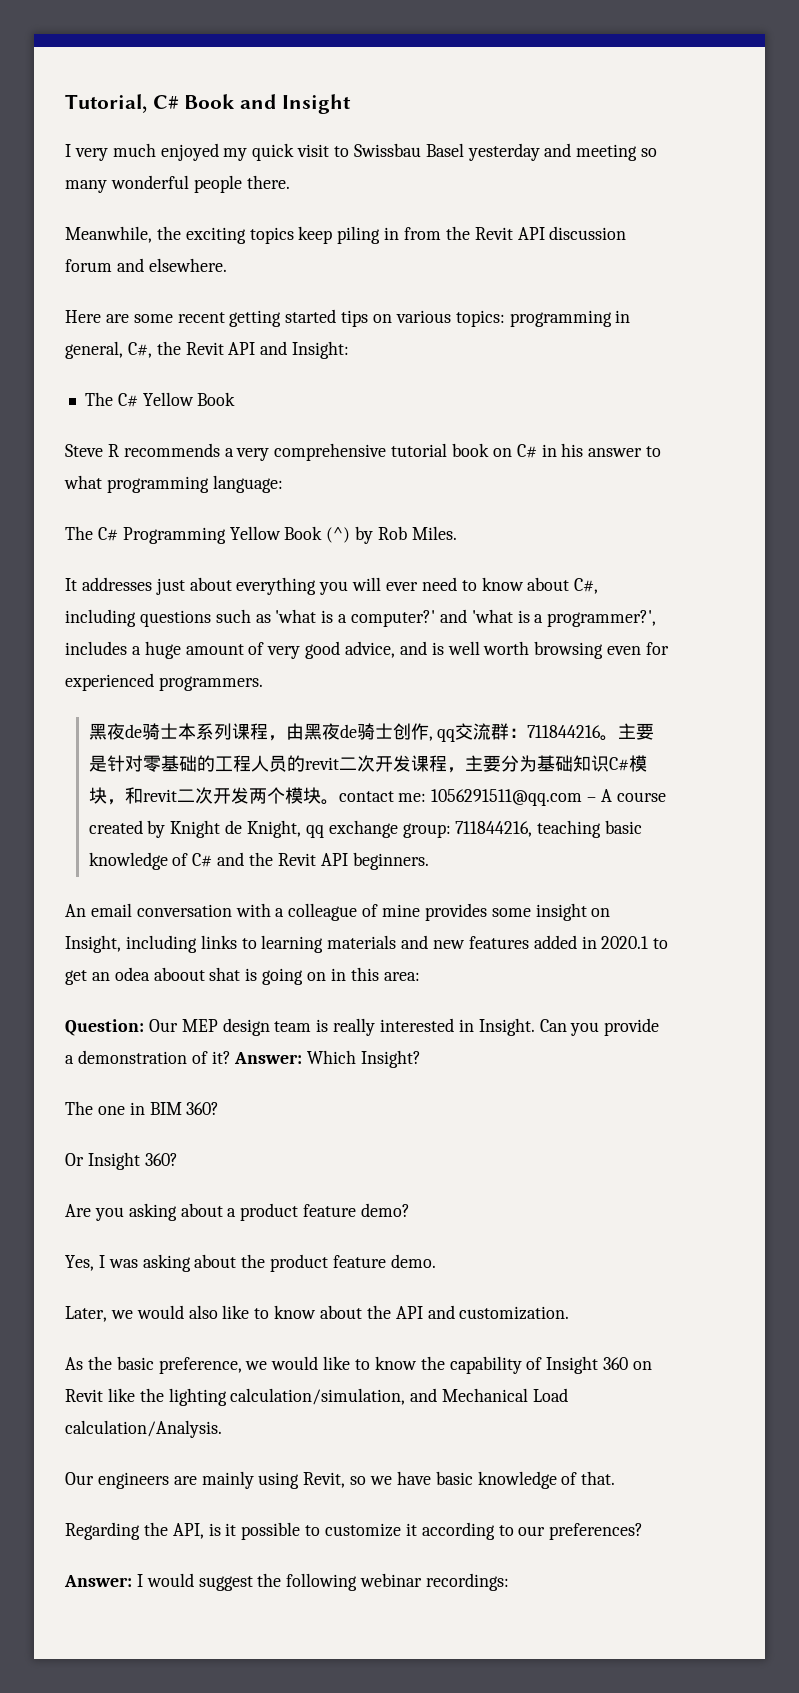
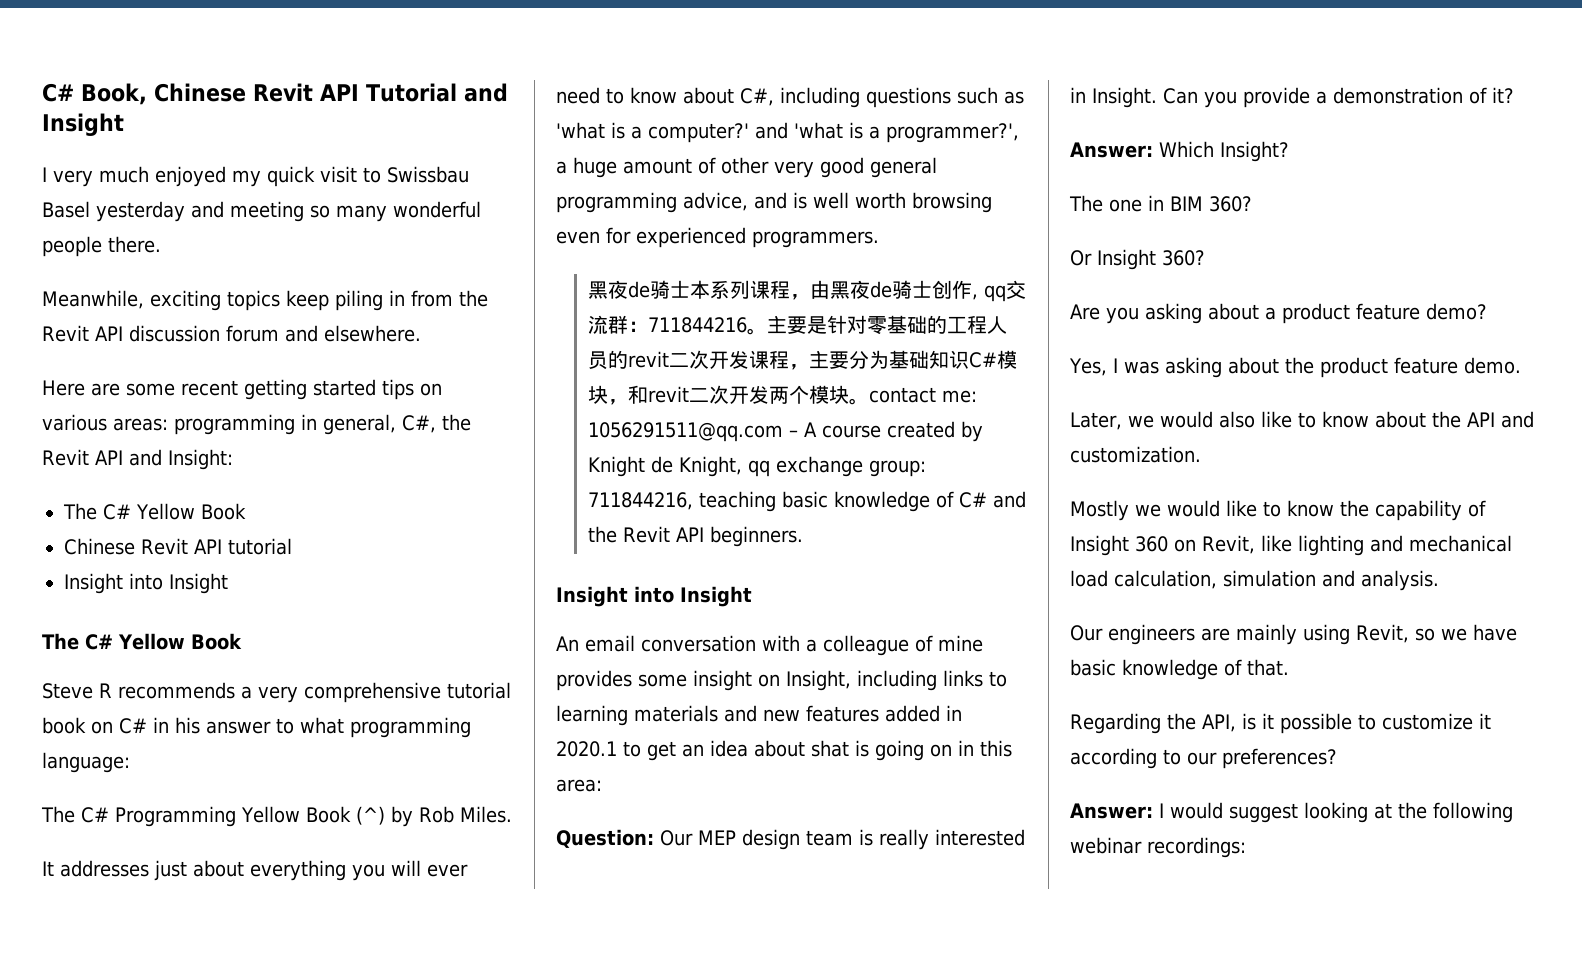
[65,94,236,113] Tutorial, C# Book -> [42,83,457,105] C# Book, Chinese Revit API Tutorial
[156,226,181,240] the -> (144, 299) none
[455,310,505,327] topics: -> [113,418,168,431] areas:
(236, 399) none -> [64,538,292,555] [64,573,228,594] [42,633,242,650] // Chinese Revit API tutorial // Insight into Insight // The C# Yellow Book
[65,641,127,655] includes -> (1019, 133) none
(265, 648) none -> [721,157,769,174] other
(341, 650) none -> [870,157,937,178] [556,192,677,213] general programming
(429, 861) none -> [556,586,752,607] // Insight into Insight
[114,967,205,981] odea aboout -> [710,740,805,757] idea about
(231, 1057) none -> (1514, 95) //
[65,1356,242,1374] As the basic preference, -> [1070,500,1129,521] Mostly
[65,1388,569,1406] [65,1420,222,1438] Revit like the lighting calculation/simulation, and Mechanical Load calculation/Analysis. -> [1202,535,1512,556] [1070,570,1439,591] Revit, like lighting and mechanical load calculation, simulation and analysis.
(253, 1583) none -> [1304,802,1392,823] looking at

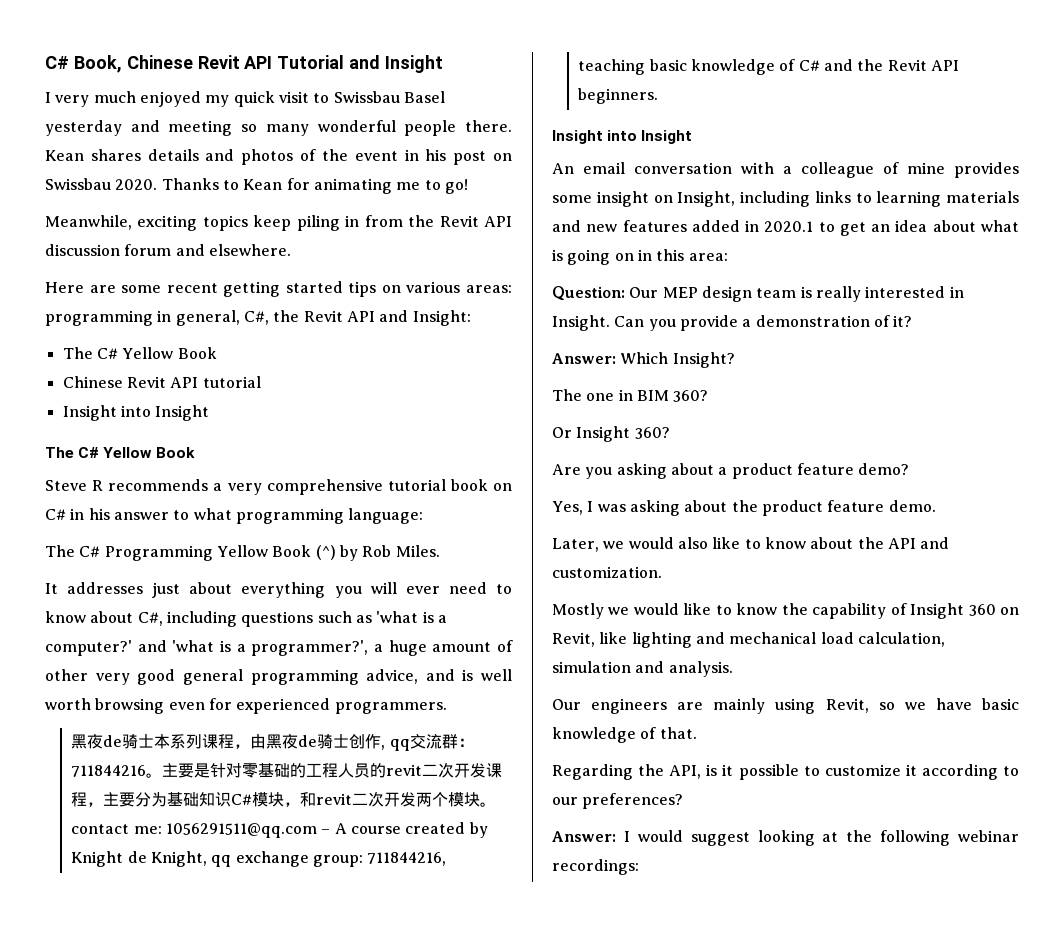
(161, 244) none -> [45,149,512,165] [45,178,468,194] Kean shares details and photos of the event in his post on Swissbau 2020. Thanks to Kean for animating me to go!
[811,740,849,757] shat -> [980,220,1019,232] what

